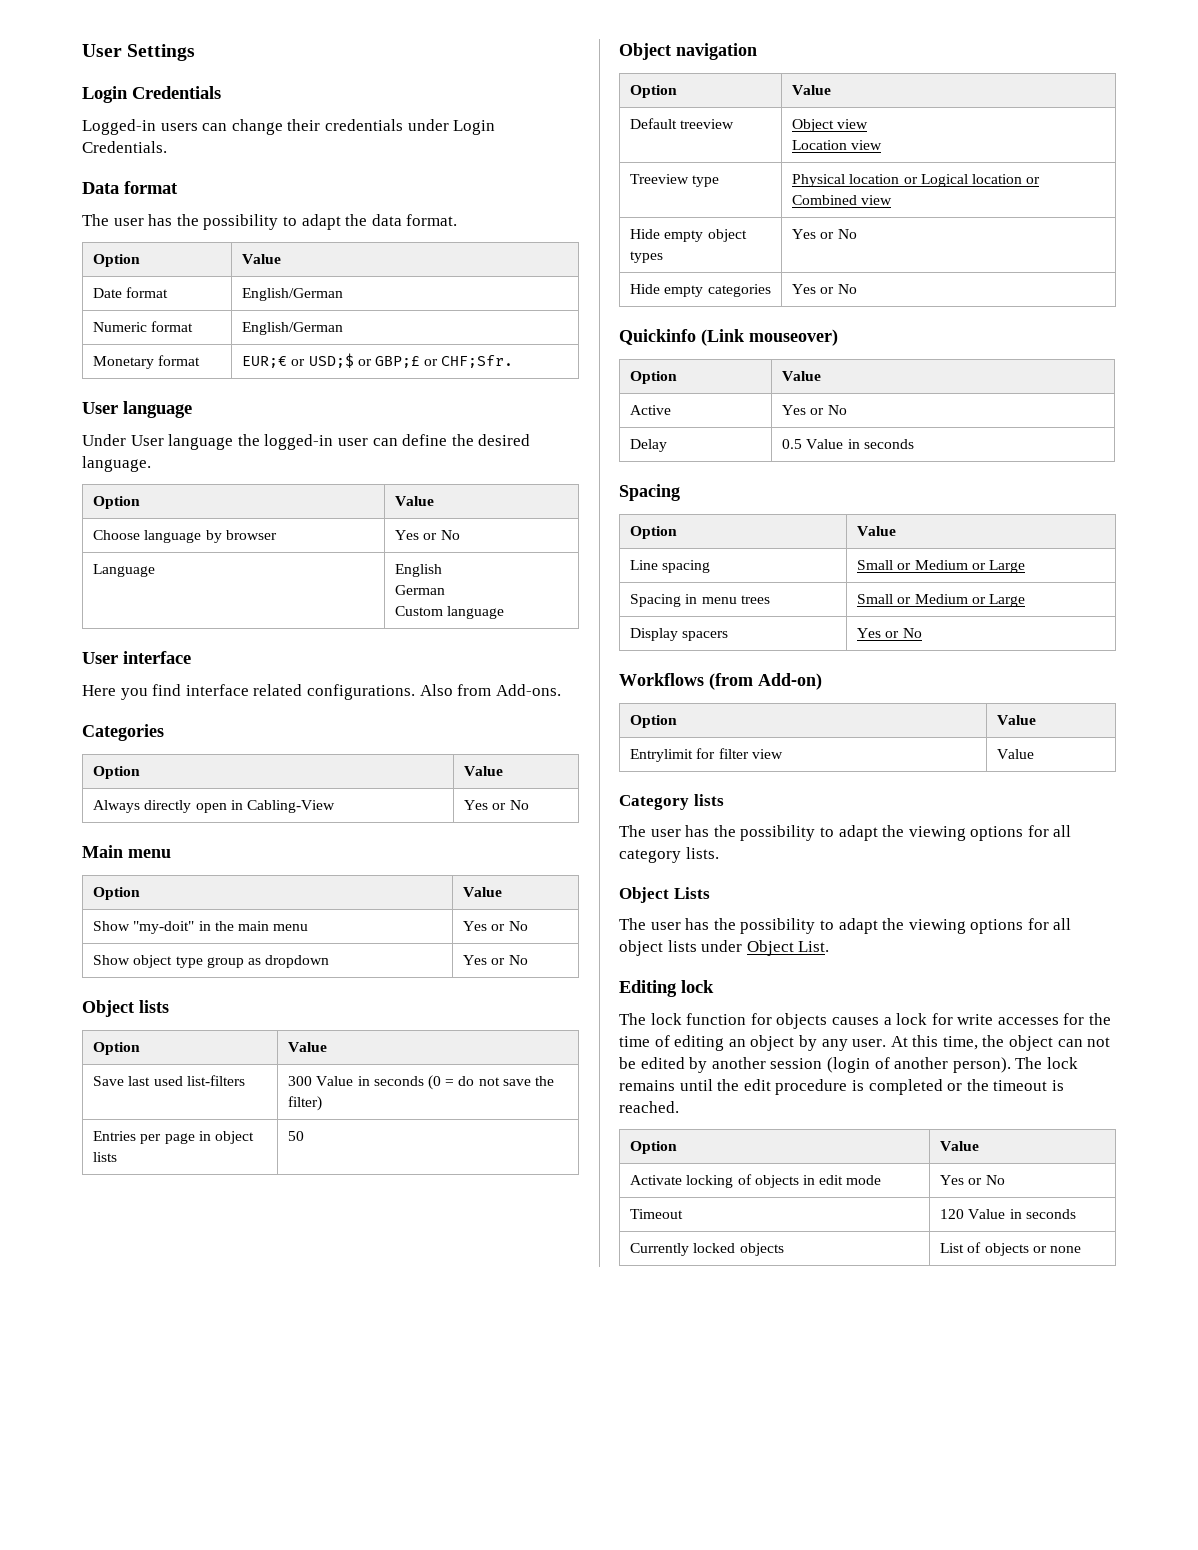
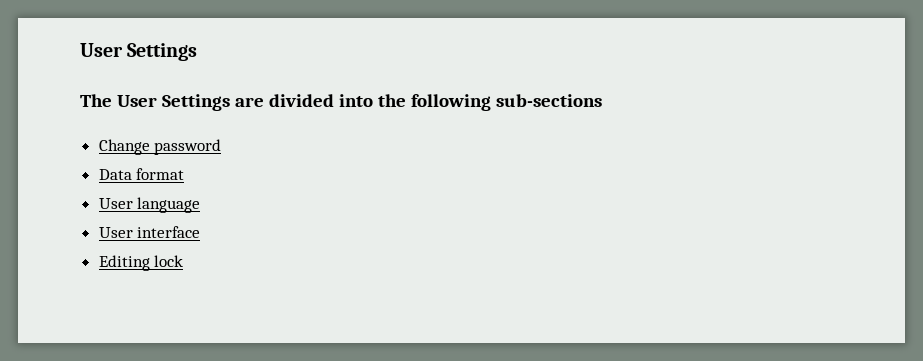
[82,86,221,103] [82,119,496,135] [82,141,167,153] [82,181,178,194] [82,214,458,230] [93,254,141,267] [242,254,282,264] [93,287,169,298] [242,288,344,301] [93,321,194,332] [242,322,344,335] [93,355,201,369] [242,353,514,368] [82,401,192,418] [82,434,531,450] [82,456,151,472] [93,496,141,509] [395,496,435,506] [93,530,277,543] [395,530,460,540] [93,564,156,577] [395,564,443,577] [395,585,446,595] [395,606,505,619] [82,651,191,664] [82,684,561,700] [82,724,164,741] [93,766,141,779] [464,766,504,776] [93,800,335,813] [464,800,529,810] [82,845,171,858] [93,887,141,900] [463,887,503,897] [93,921,309,934] [463,921,528,931] [93,955,330,968] [463,955,528,965] [82,1000,169,1017] [93,1042,141,1055] [288,1042,328,1052] [93,1075,245,1086] [288,1075,554,1090] [288,1096,323,1111] [93,1131,254,1144] [93,1152,118,1162] [288,1131,305,1141] [619,43,757,60] [630,85,678,98] [792,85,832,95] [630,118,735,129] [792,119,869,132] [792,140,883,150] [630,174,720,187] [792,174,1041,187] [792,195,893,205] [630,229,747,242] [630,251,664,263] [792,229,857,239] [630,284,771,297] [792,284,857,294] [619,329,838,346] [630,371,678,384] [782,371,822,381] [630,405,672,415] [782,405,847,415] [630,439,668,452] [782,439,914,449] [619,484,680,501] [630,526,678,539] [857,526,897,536] [630,560,711,573] [857,560,1025,573] [630,594,770,607] [857,594,1025,607] [630,628,729,641] [857,628,922,638] [619,673,822,690] [630,715,678,728] [997,715,1037,725] [630,748,783,762] [997,749,1035,759] [619,794,724,810] [619,825,1072,841] [619,847,719,863] [619,887,710,903] [619,918,1072,934] [619,940,830,956] [619,980,714,997] [619,1013,1112,1029] [619,1035,1111,1051] [619,1057,1078,1073] [619,1079,1064,1095] [619,1101,679,1113] [630,1141,678,1154] [940,1141,980,1151] [630,1174,882,1188] [940,1175,1005,1185] [630,1209,684,1219] [940,1209,1076,1219] [630,1243,784,1256] [940,1242,1081,1256] Login Credentials // Logged-in users can change their credentials under Login Credentials. // Data format // The user has the possibility to adapt the data format. // Option | Value // Date format | English/German // Numeric format | English/German // Monetary format | EUR;€ or USD;$ or GBP;£ or CHF;Sfr. // User language // Under User language the logged-in user can define the desired language. // Option | Value // Choose language by browser | Yes or No // Language | English // German // Custom language // User interface // Here you find interface related configurations. Also from Add-ons. // Categories // Option | Value // Always directly open in Cabling-View | Yes or No // Main menu // Option | Value // Show "my-doit" in the main menu | Yes or No // Show object type group as dropdown | Yes or No // Object lists // Option | Value // Save last used list-filters | 300 Value in seconds (0 = do not save the filter) // Entries per page in object lists | 50 // Object navigation // Option | Value // Default treeview | Object view // Location view // Treeview type | Physical location or Logical location or Combined view // Hide empty object types | Yes or No // Hide empty categories | Yes or No // Quickinfo (Link mouseover) // Option | Value // Active | Yes or No // Delay | 0.5 Value in seconds // Spacing // Option | Value // Line spacing | Small or Medium or Large // Spacing in menu trees | Small or Medium or Large // Display spacers | Yes or No // Workflows (from Add-on) // Option | Value // Entrylimit for filter view | Value // Category lists // The user has the possibility to adapt the viewing options for all category lists. // Object Lists // The user has the possibility to adapt the viewing options for all object lists under Object List. // Editing lock // The lock function for objects causes a lock for write accesses for the time of editing an object by any user. At this time, the object can not be edited by another session (login of another person). The lock remains until the edit procedure is completed or the timeout is reached. // Option | Value // Activate locking of objects in edit mode | Yes or No // Timeout | 120 Value in seconds // Currently locked objects | List of objects or none -> [80,94,602,111] [98,139,222,155] [98,168,185,180] [98,197,201,213] [98,226,201,238] [98,255,184,271] The User Settings are divided into the following sub-sections // Change password // Data format // User language // User interface // Editing lock

